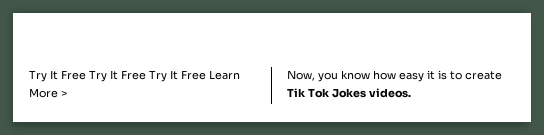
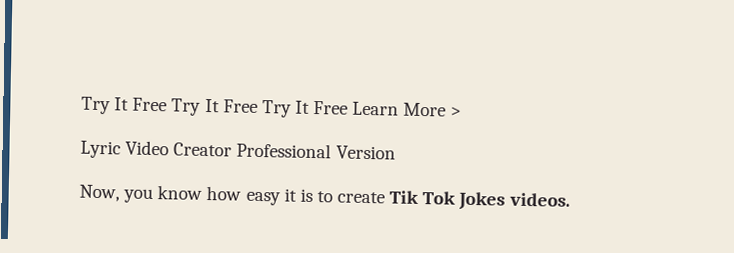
(67, 94) none -> [80,140,396,160] // Lyric Video Creator Professional Version

